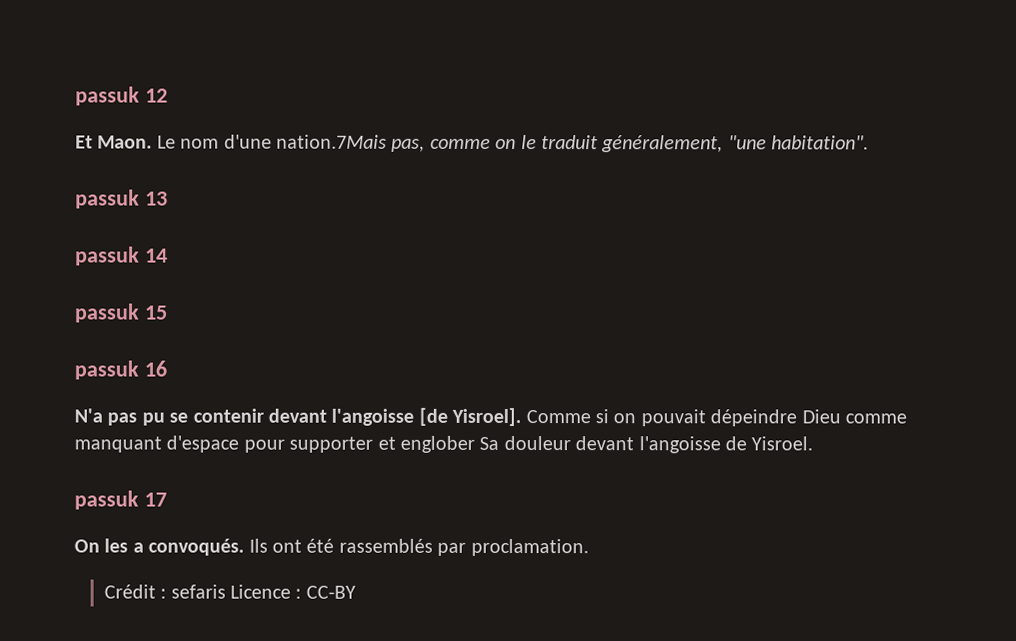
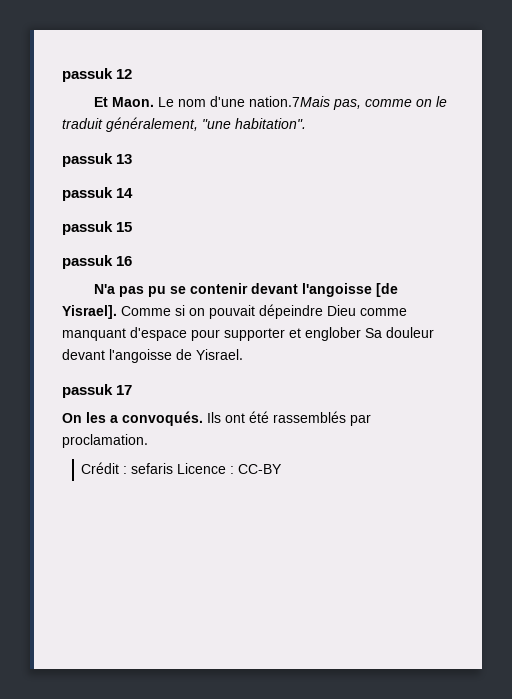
[451,407,522,427] Yisroel]. -> [62,305,117,319] Yisrael].
[751,436,814,451] Yisroel. -> [196,349,243,360] Yisrael.

